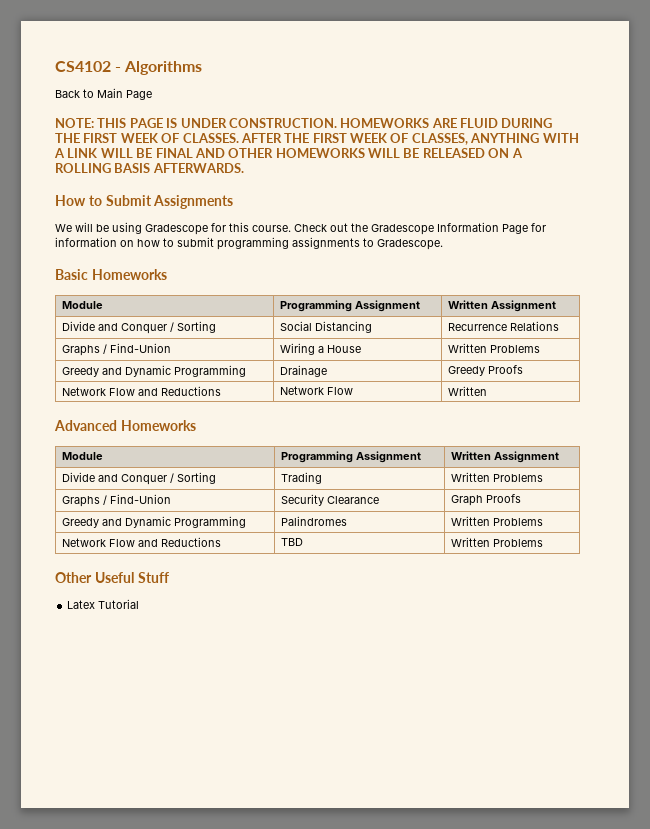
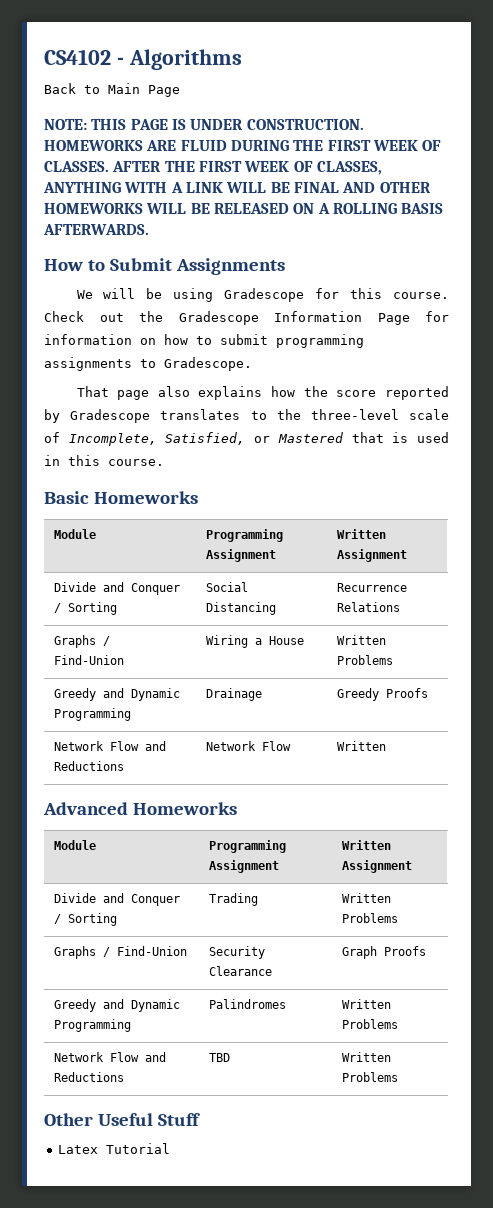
(443, 244) none -> [76,386,450,400] [44,409,449,423] [44,432,450,446] [44,455,164,466] // That page also explains how the score reported by Gradescope translates to the three-level scale of Incomplete, Satisfied, or Mastered that is used in this course.

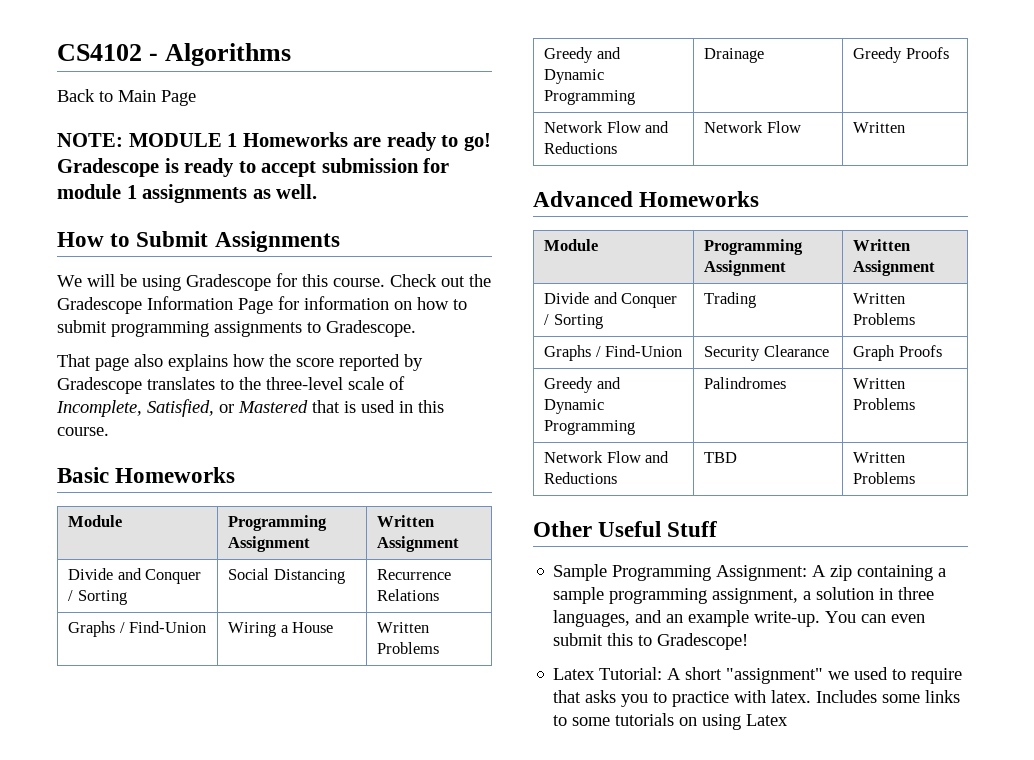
[91,119,364,130] [44,140,442,151] [44,161,382,175] [43,182,431,193] [44,203,444,214] [43,224,149,235] THIS PAGE IS UNDER CONSTRUCTION. HOMEWORKS ARE FLUID DURING THE FIRST WEEK OF CLASSES. AFTER THE FIRST WEEK OF CLASSES, ANYTHING WITH A LINK WILL BE FINAL AND OTHER HOMEWORKS WILL BE RELEASED ON A ROLLING BASIS AFTERWARDS. -> [128,132,491,151] [57,158,450,177] [57,184,318,203] MODULE 1 Homeworks are ready to go! Gradescope is ready to accept submission for module 1 assignments as well.
[58,1143,171,1154] Latex Tutorial -> [553,564,947,581] [553,587,935,604] [553,610,926,627] [553,633,749,650] [553,667,963,684] [553,690,961,707] [553,713,789,730] Sample Programming Assignment: A zip containing a sample programming assignment, a solution in three languages, and an example write-up. You can even submit this to Gradescope! // Latex Tutorial: A short "assignment" we used to require that asks you to practice with latex. Includes some links to some tutorials on using Latex

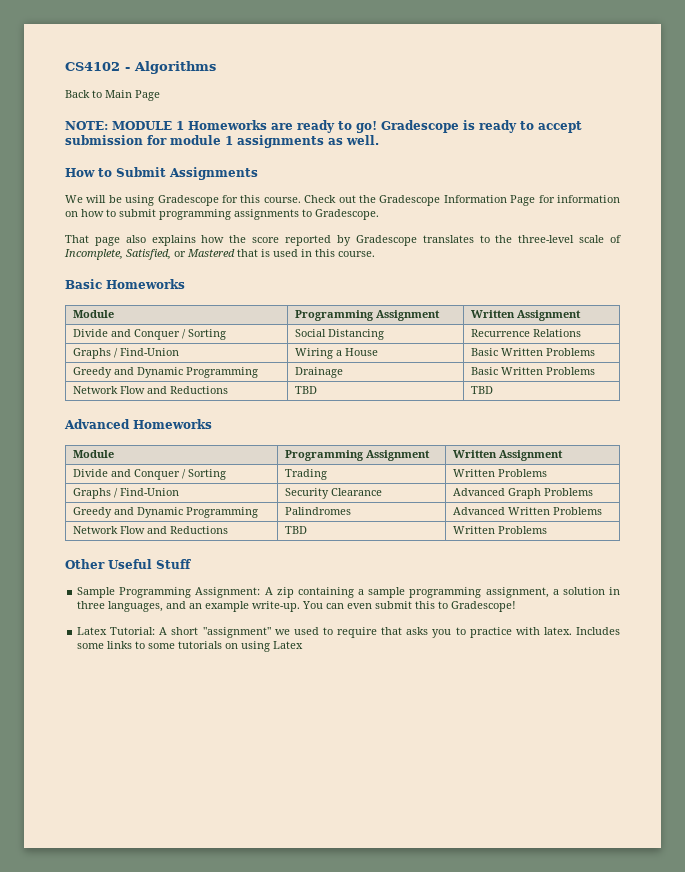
(334, 627) none -> [470,348,498,356] Basic
[853,47,949,63] [544,121,670,133] [544,142,618,154] [704,121,801,133] [853,122,906,133] Greedy Proofs // Network Flow and Reductions | Network Flow | Written -> [470,367,595,375] [72,386,228,394] [294,386,317,394] [470,386,493,394] Basic Written Problems // Network Flow and Reductions | TBD | TBD
[853,345,942,361] Graph Proofs -> [452,488,593,499] Advanced Graph Problems
(787, 383) none -> [452,507,505,515] Advanced

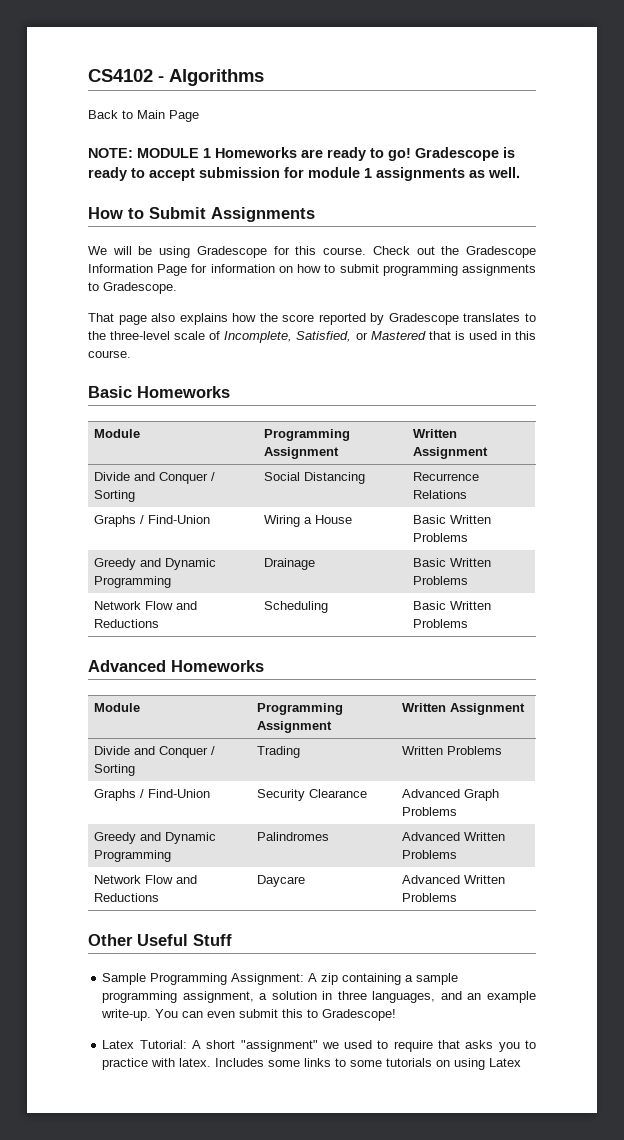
[294,386,317,394] [470,386,493,394] TBD | TBD -> [264,601,329,613] [413,601,492,610] [413,619,469,628] Scheduling | Basic Written Problems
[284,526,307,534] TBD | -> [257,875,306,887] [402,875,461,884] Daycare | Advanced

